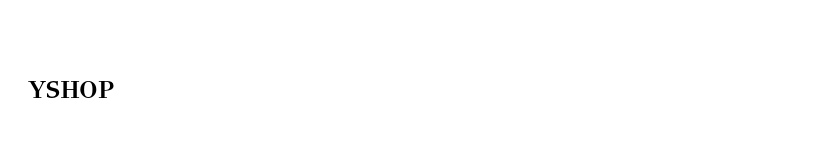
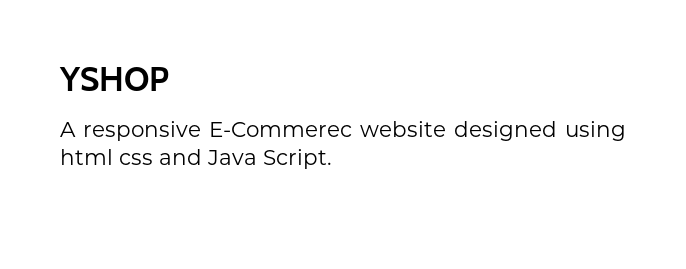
(114, 89) none -> [60,121,626,141] [60,149,332,169] // A responsive E-Commerec website designed using html css and Java Script.

